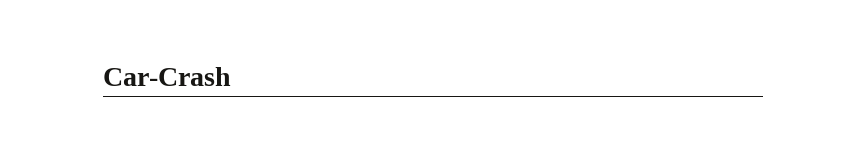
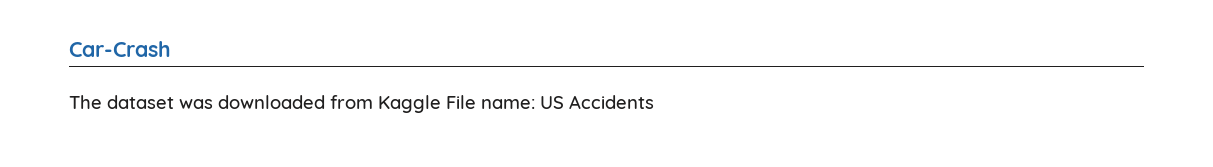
(231, 76) none -> [69,95,654,113] // The dataset was downloaded from Kaggle File name: US Accidents

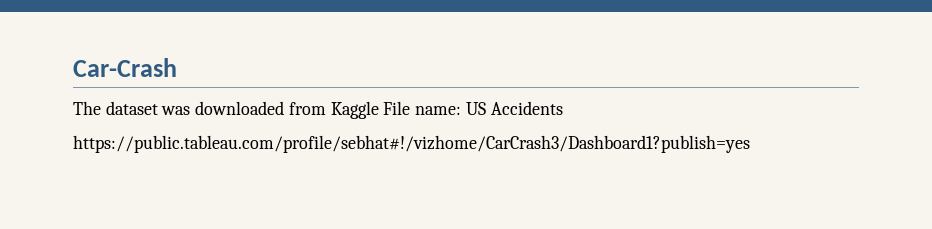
(654, 102) none -> [73,135,750,153] // https://public.tableau.com/profile/sebhat#!/vizhome/CarCrash3/Dashboard1?publish=yes

